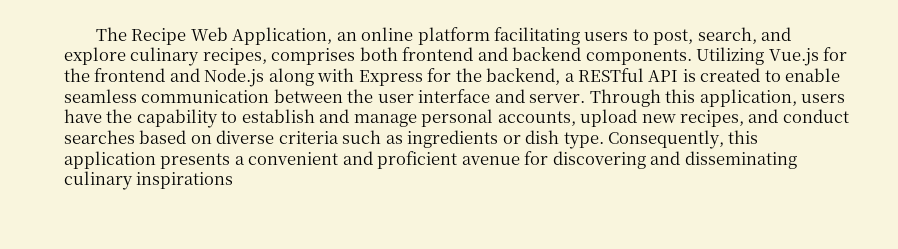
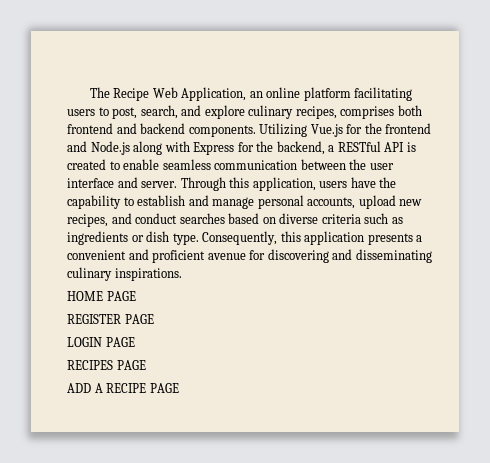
[136,172,234,189] inspirations -> [114,268,182,281] [67,291,136,301] [67,314,154,324] [67,337,135,347] [67,360,146,370] [67,383,179,393] inspirations. // HOME PAGE // REGISTER PAGE // LOGIN PAGE // RECIPES PAGE // ADD A RECIPE PAGE

